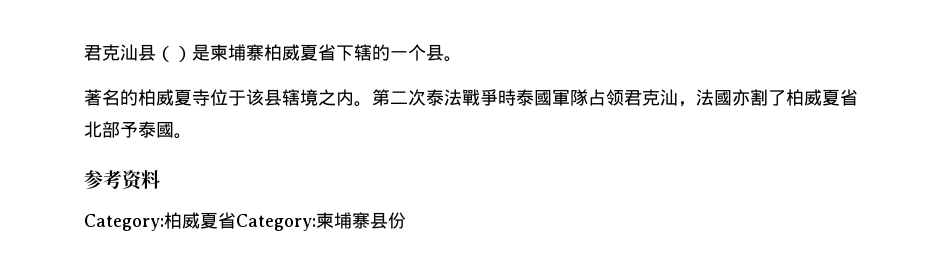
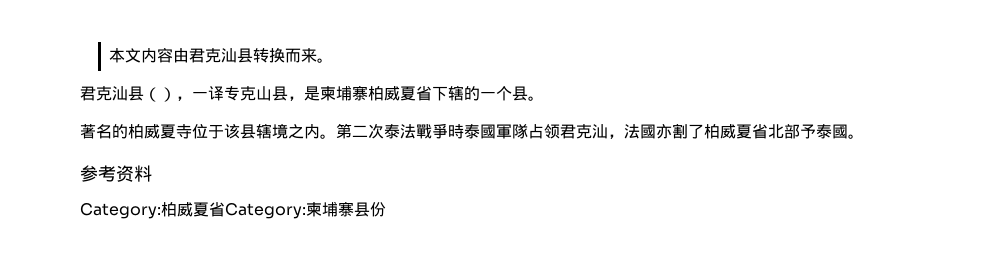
[84,44,192,62] 君克汕县（） -> [109,47,334,63] [80,86,304,102] 本文内容由君克汕县转换而来。 // 君克汕县（），一译专克山县，

